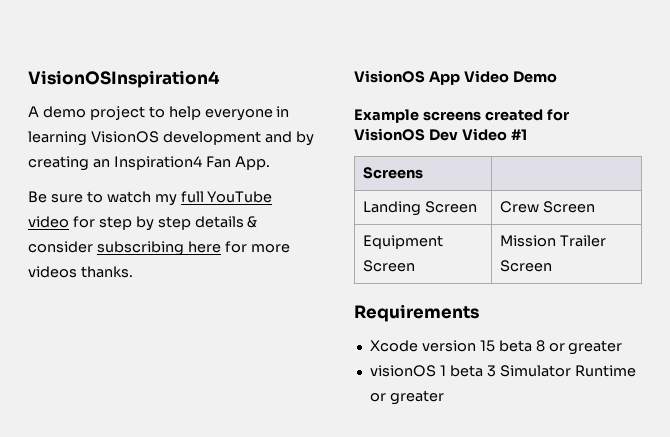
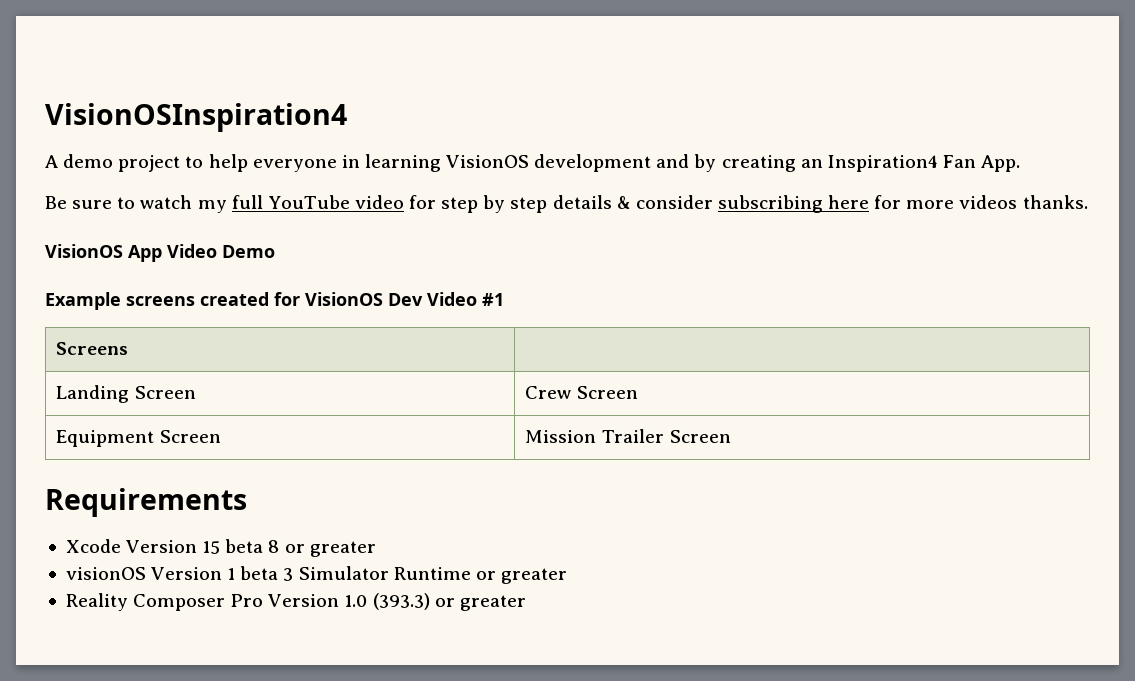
[421,340,476,352] version -> [126,540,198,553] Version
(436, 371) none -> [151,567,223,580] Version
(444, 397) none -> [65,593,526,611] // Reality Composer Pro Version 1.0 (393.3) or greater

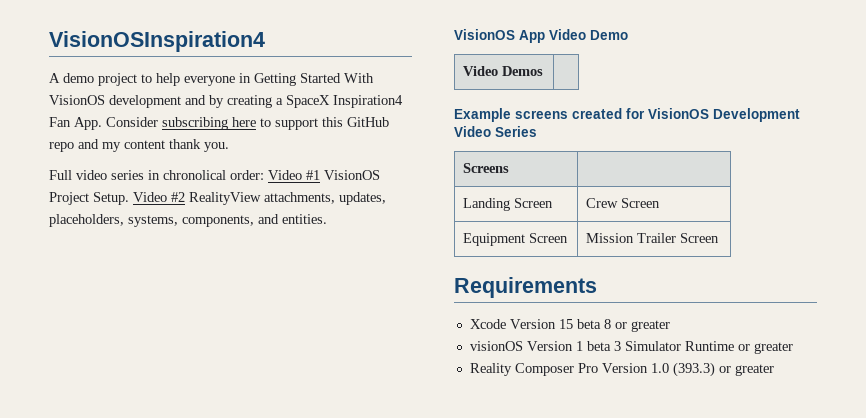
[364,154,441,172] learning -> [254,73,374,86] Getting Started With
[800,159,823,168] an -> [276,95,330,108] a SpaceX
[45,195,1088,213] // Be sure to watch my full YouTube video for step by step details & consider subscribing here for more videos thanks. -> [106,117,389,130] [49,139,229,152] [49,170,380,180] [49,192,386,205] [49,214,327,227] Consider subscribing here to support this GitHub repo and my content thank you. // Full video series in chronolical order: Video #1 VisionOS Project Setup. Video #2 RealityView attachments, updates, placeholders, systems, components, and entities.
(275, 251) none -> [462,66,543,76] // Video Demos |
[388,292,504,306] Dev Video #1 -> [713,108,800,122] [454,126,537,137] Development Video Series

